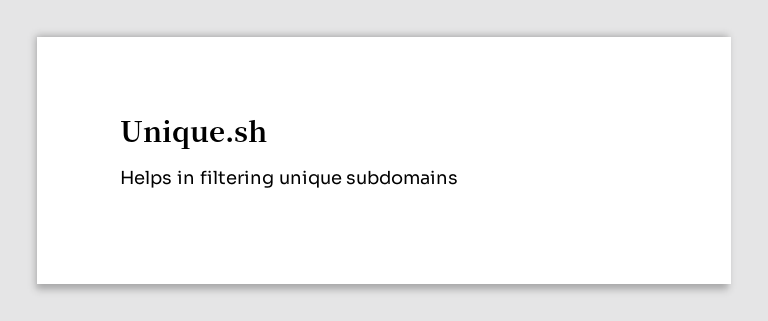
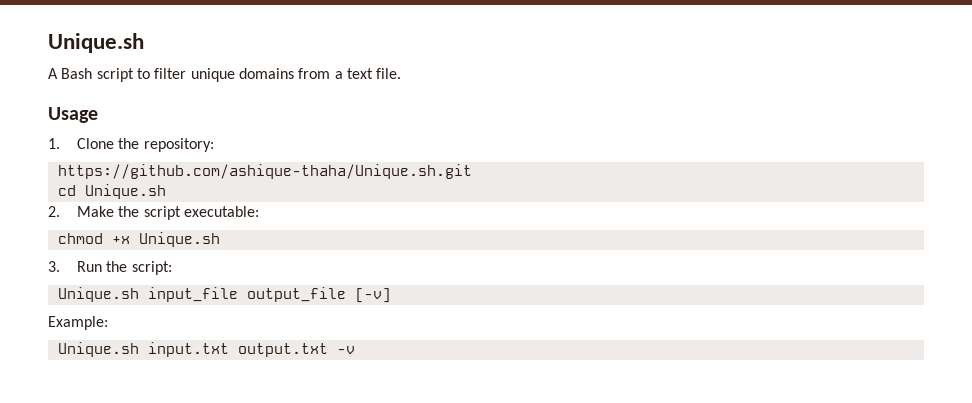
[120,119,267,149] [120,170,459,188] Unique.sh // Helps in filtering unique subdomains -> [48,33,144,53] [48,68,402,82] [48,107,98,123] [48,138,214,152] [57,164,472,179] [57,184,166,199] [48,206,259,220] [57,232,220,247] [48,261,172,275] [57,287,391,303] [48,316,108,330] [57,342,355,357] Unique.sh // A Bash script to filter unique domains from a text file. // Usage // 1. Clone the repository: // https://github.com/ashique-thaha/Unique.sh.git // cd Unique.sh // 2. Make the script executable: // chmod +x Unique.sh // 3. Run the script: // Unique.sh input_file output_file [-v] // Example: // Unique.sh input.txt output.txt -v

